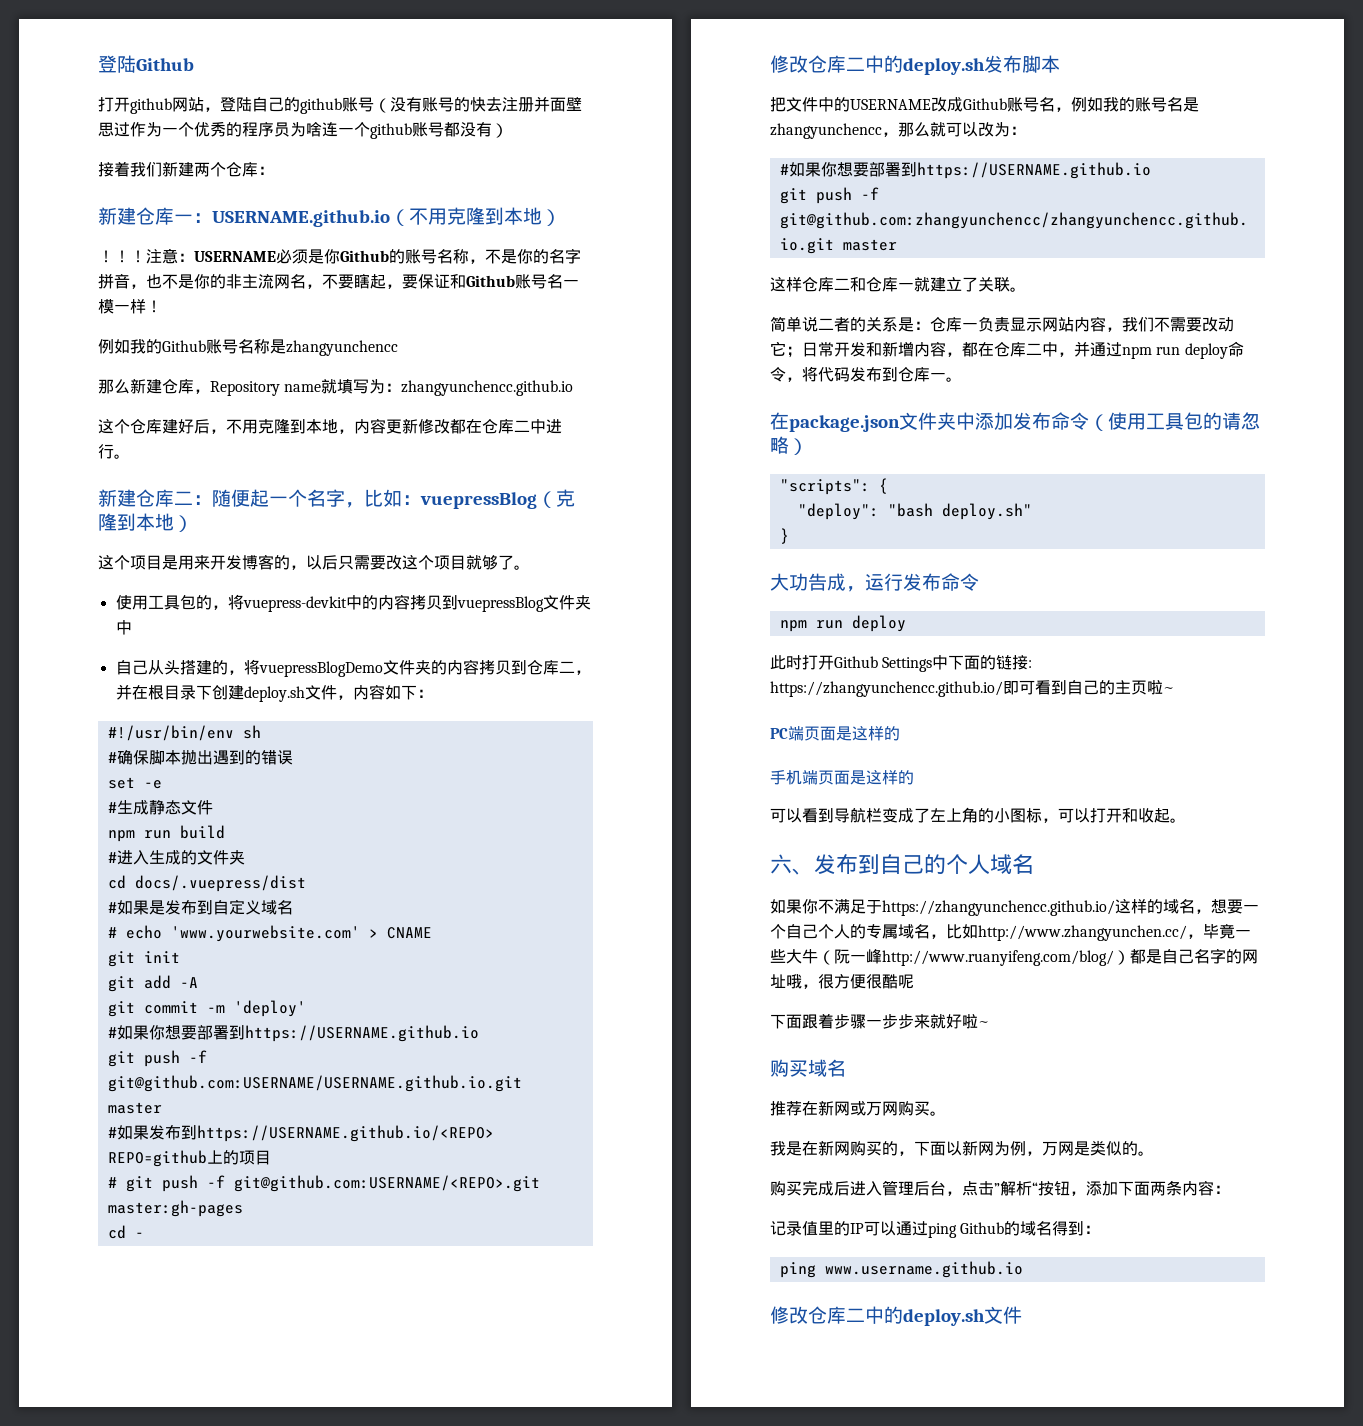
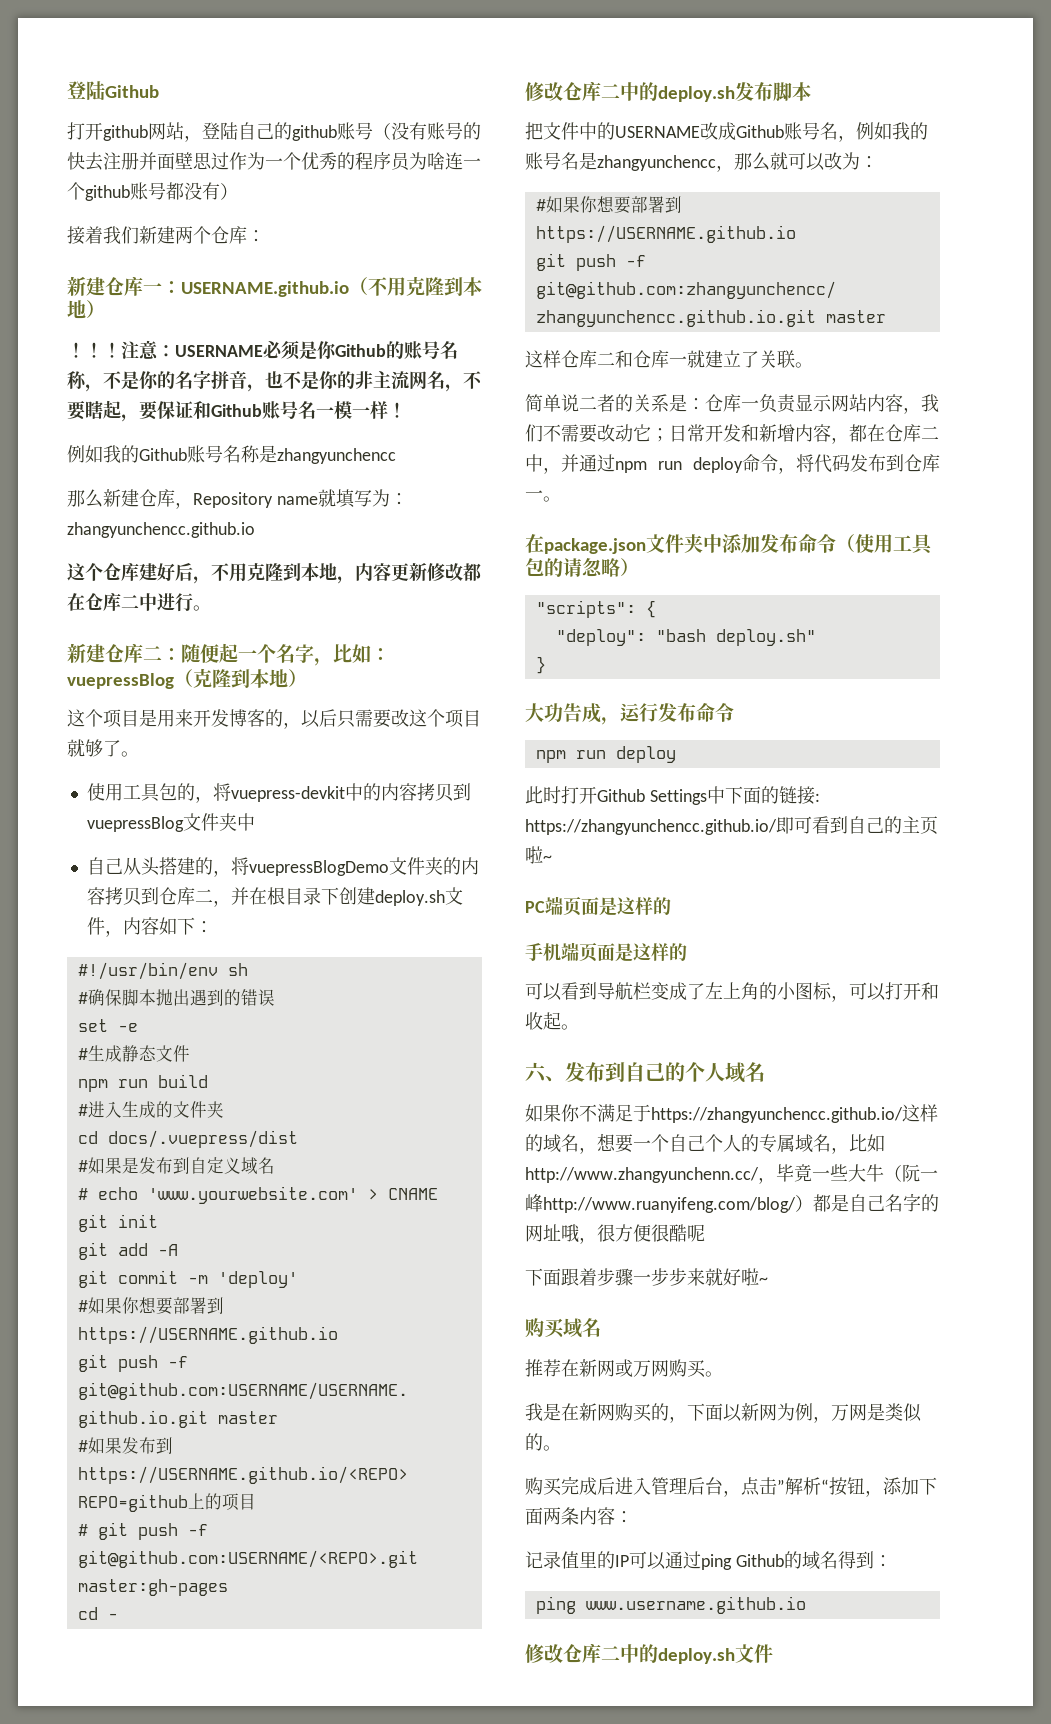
[978,925,1187,941] http://www.zhangyunchen.cc/ -> [525,1167,759,1183] http://www.zhangyunchenn.cc/

